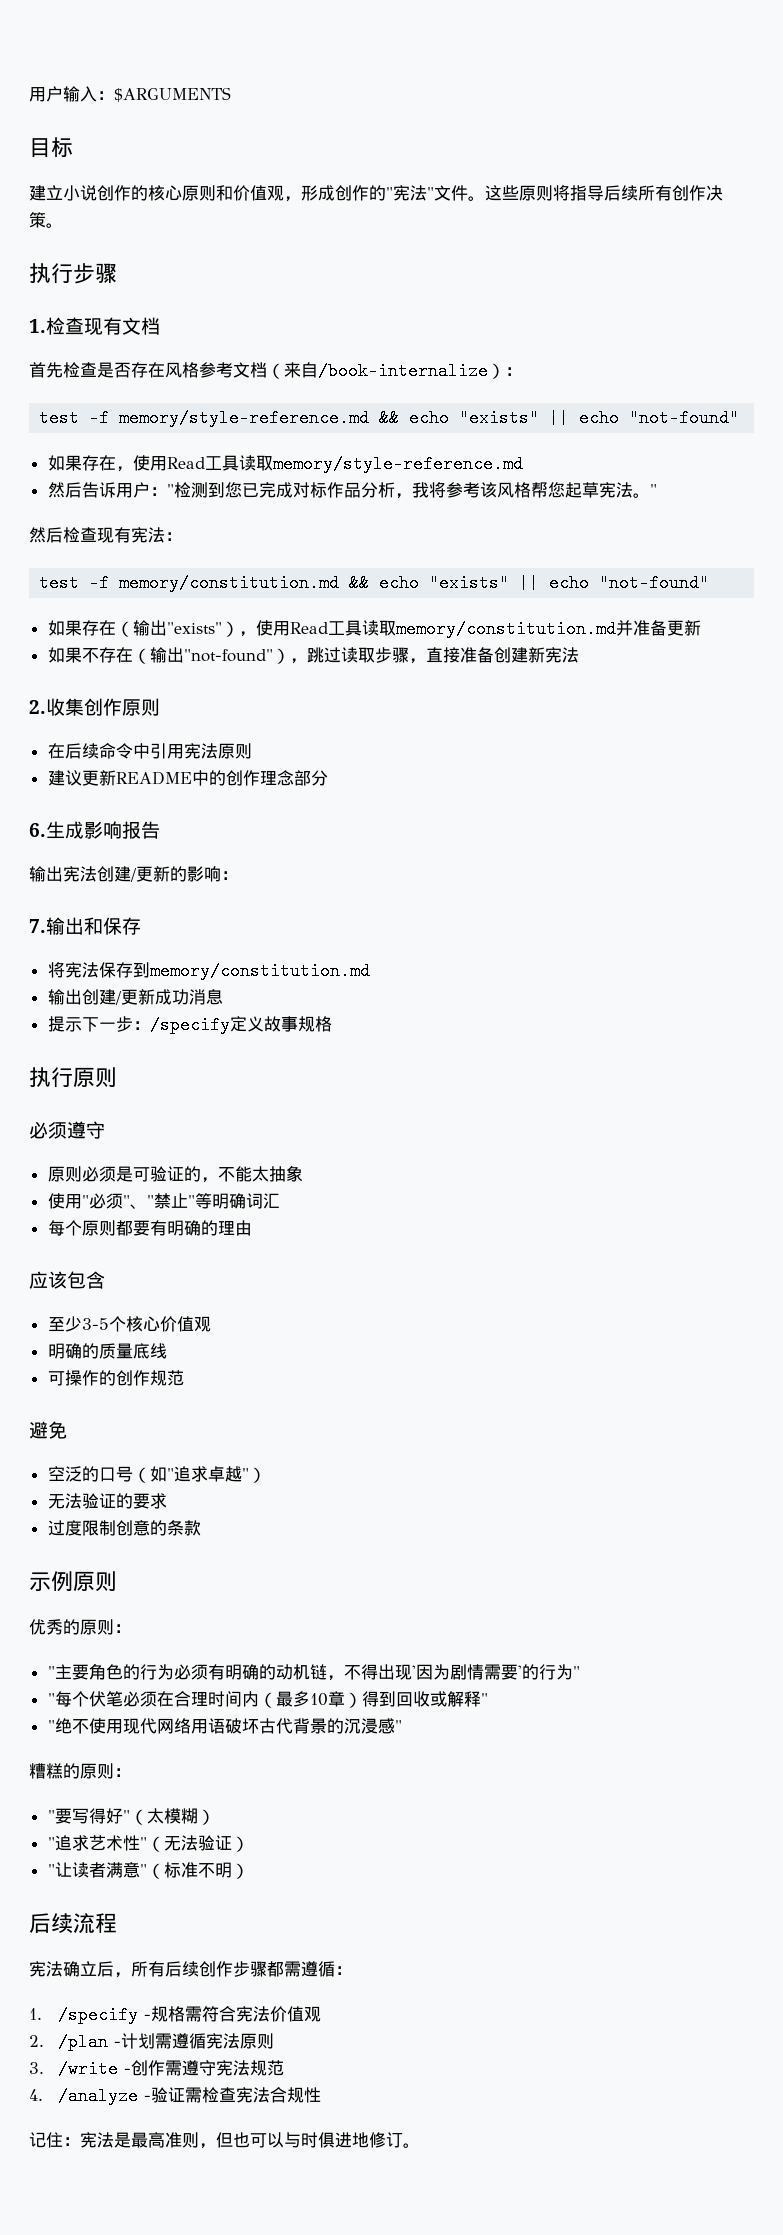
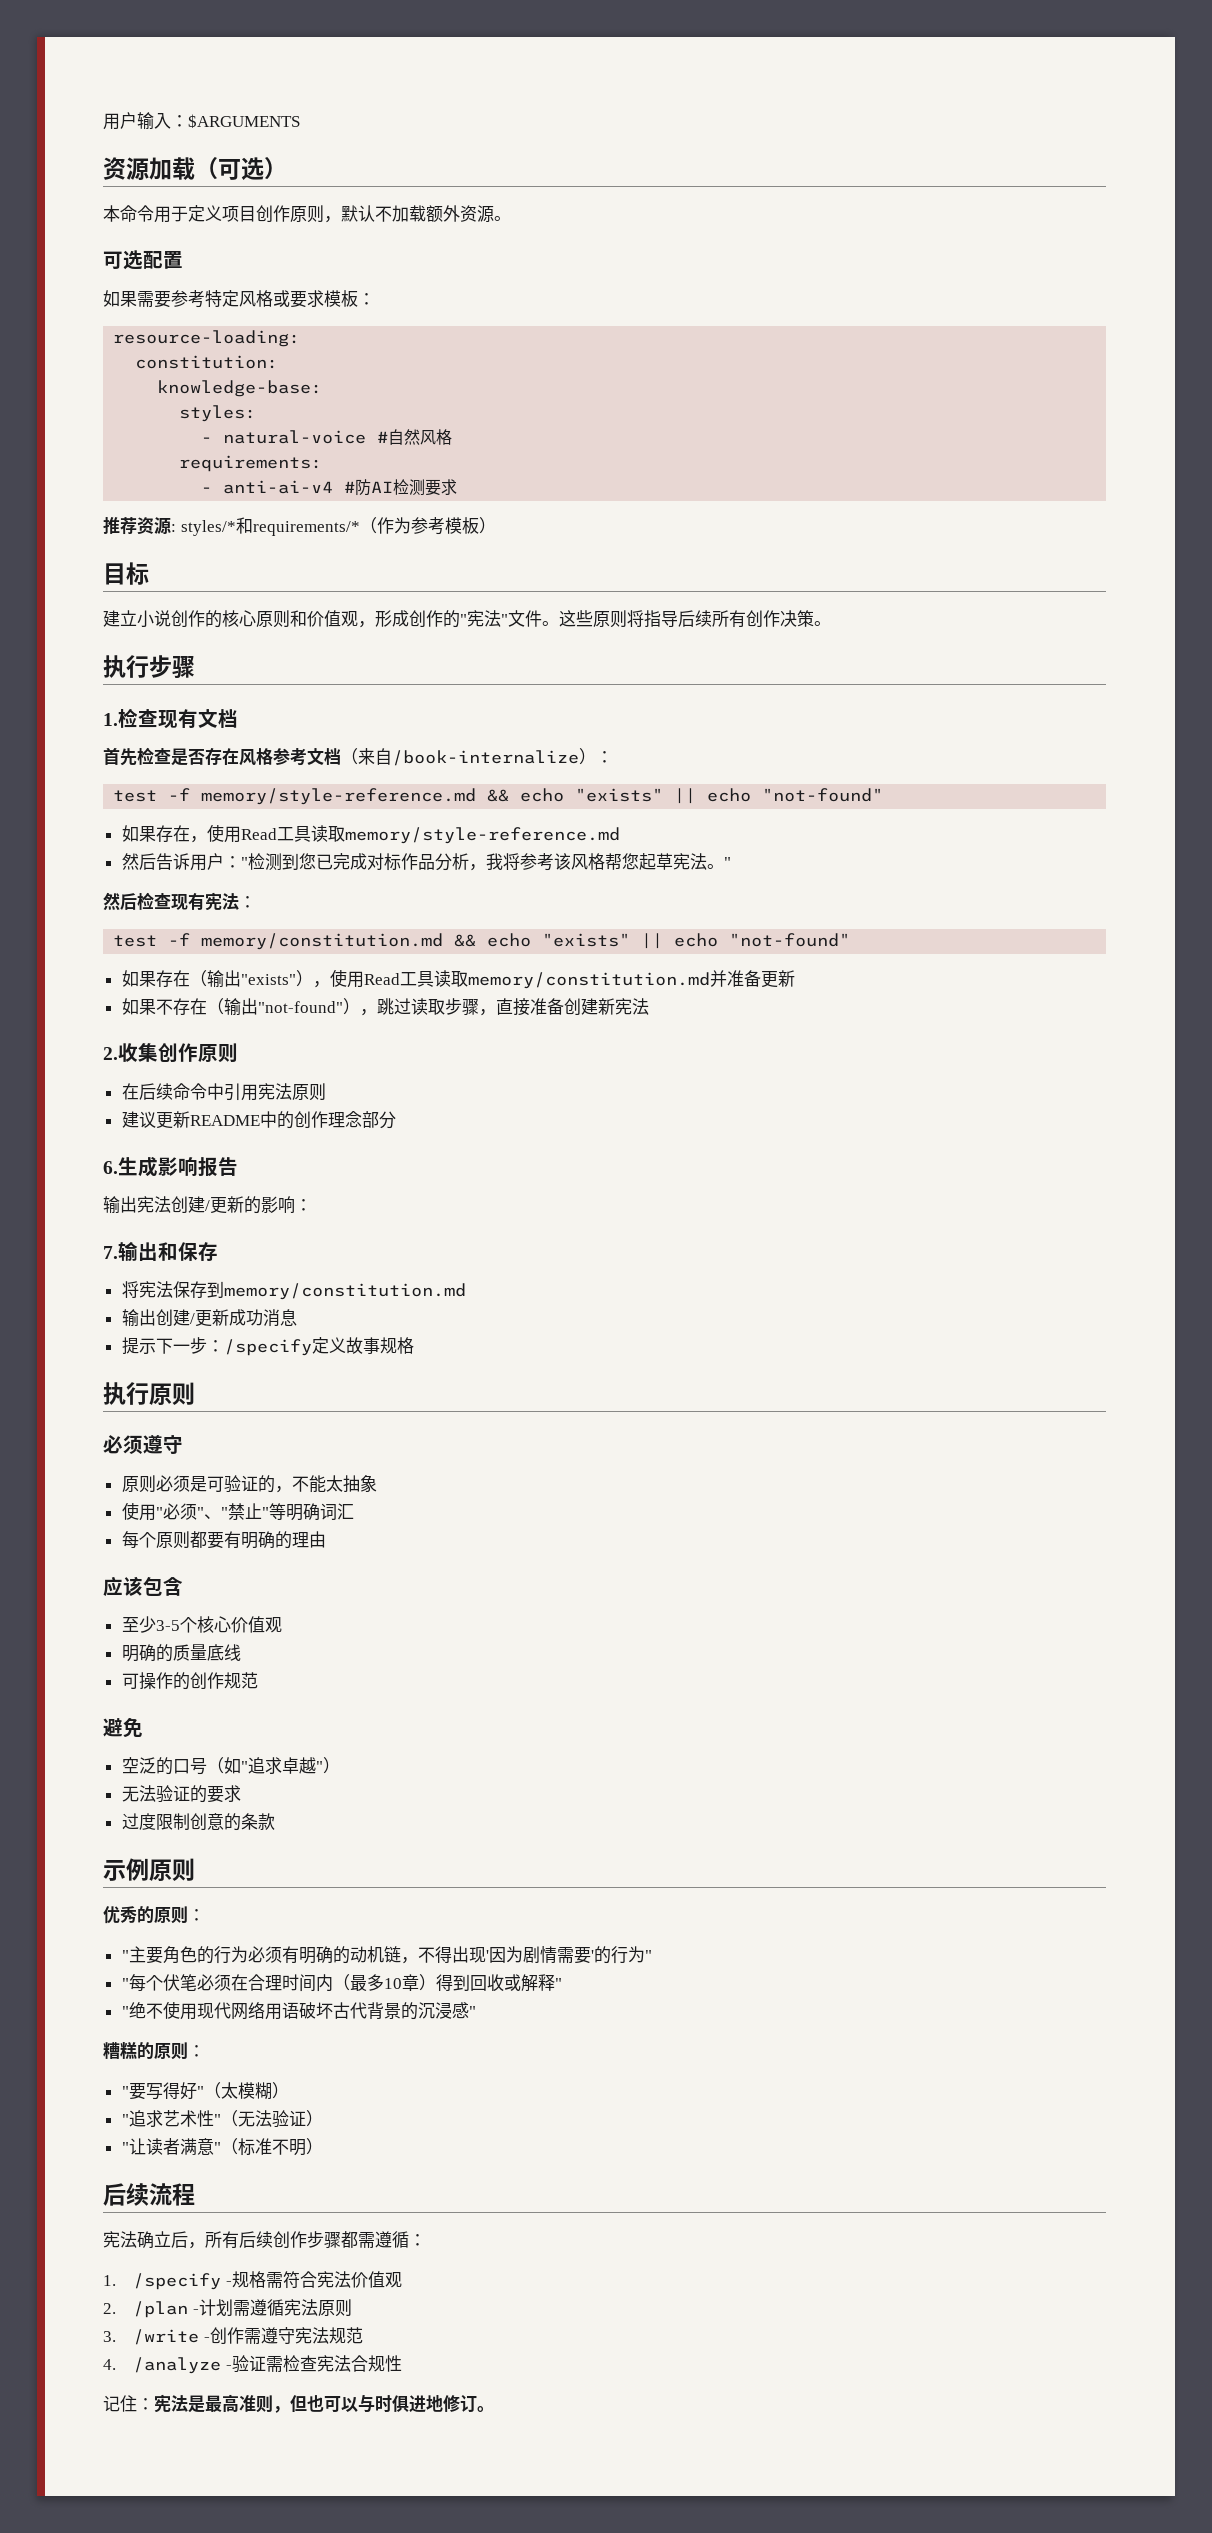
(231, 94) none -> [103,157,287,181] [103,205,511,223] [103,250,183,270] [103,290,375,308] [113,330,301,347] [135,355,279,369] [157,380,323,397] [179,405,257,422] [201,429,453,445] [179,455,323,472] [201,479,458,496] [103,517,496,536] // 资源加载（可选） // 本命令用于定义项目创作原则，默认不加载额外资源。 // 可选配置 // 如果需要参考特定风格或要求模板： // resource-loading: // constitution: // knowledge-base: // styles: // - natural-voice #自然风格 // requirements: // - anti-ai-v4 #防AI检测要求 // 推荐资源: styles/*和requirements/*（作为参考模板）

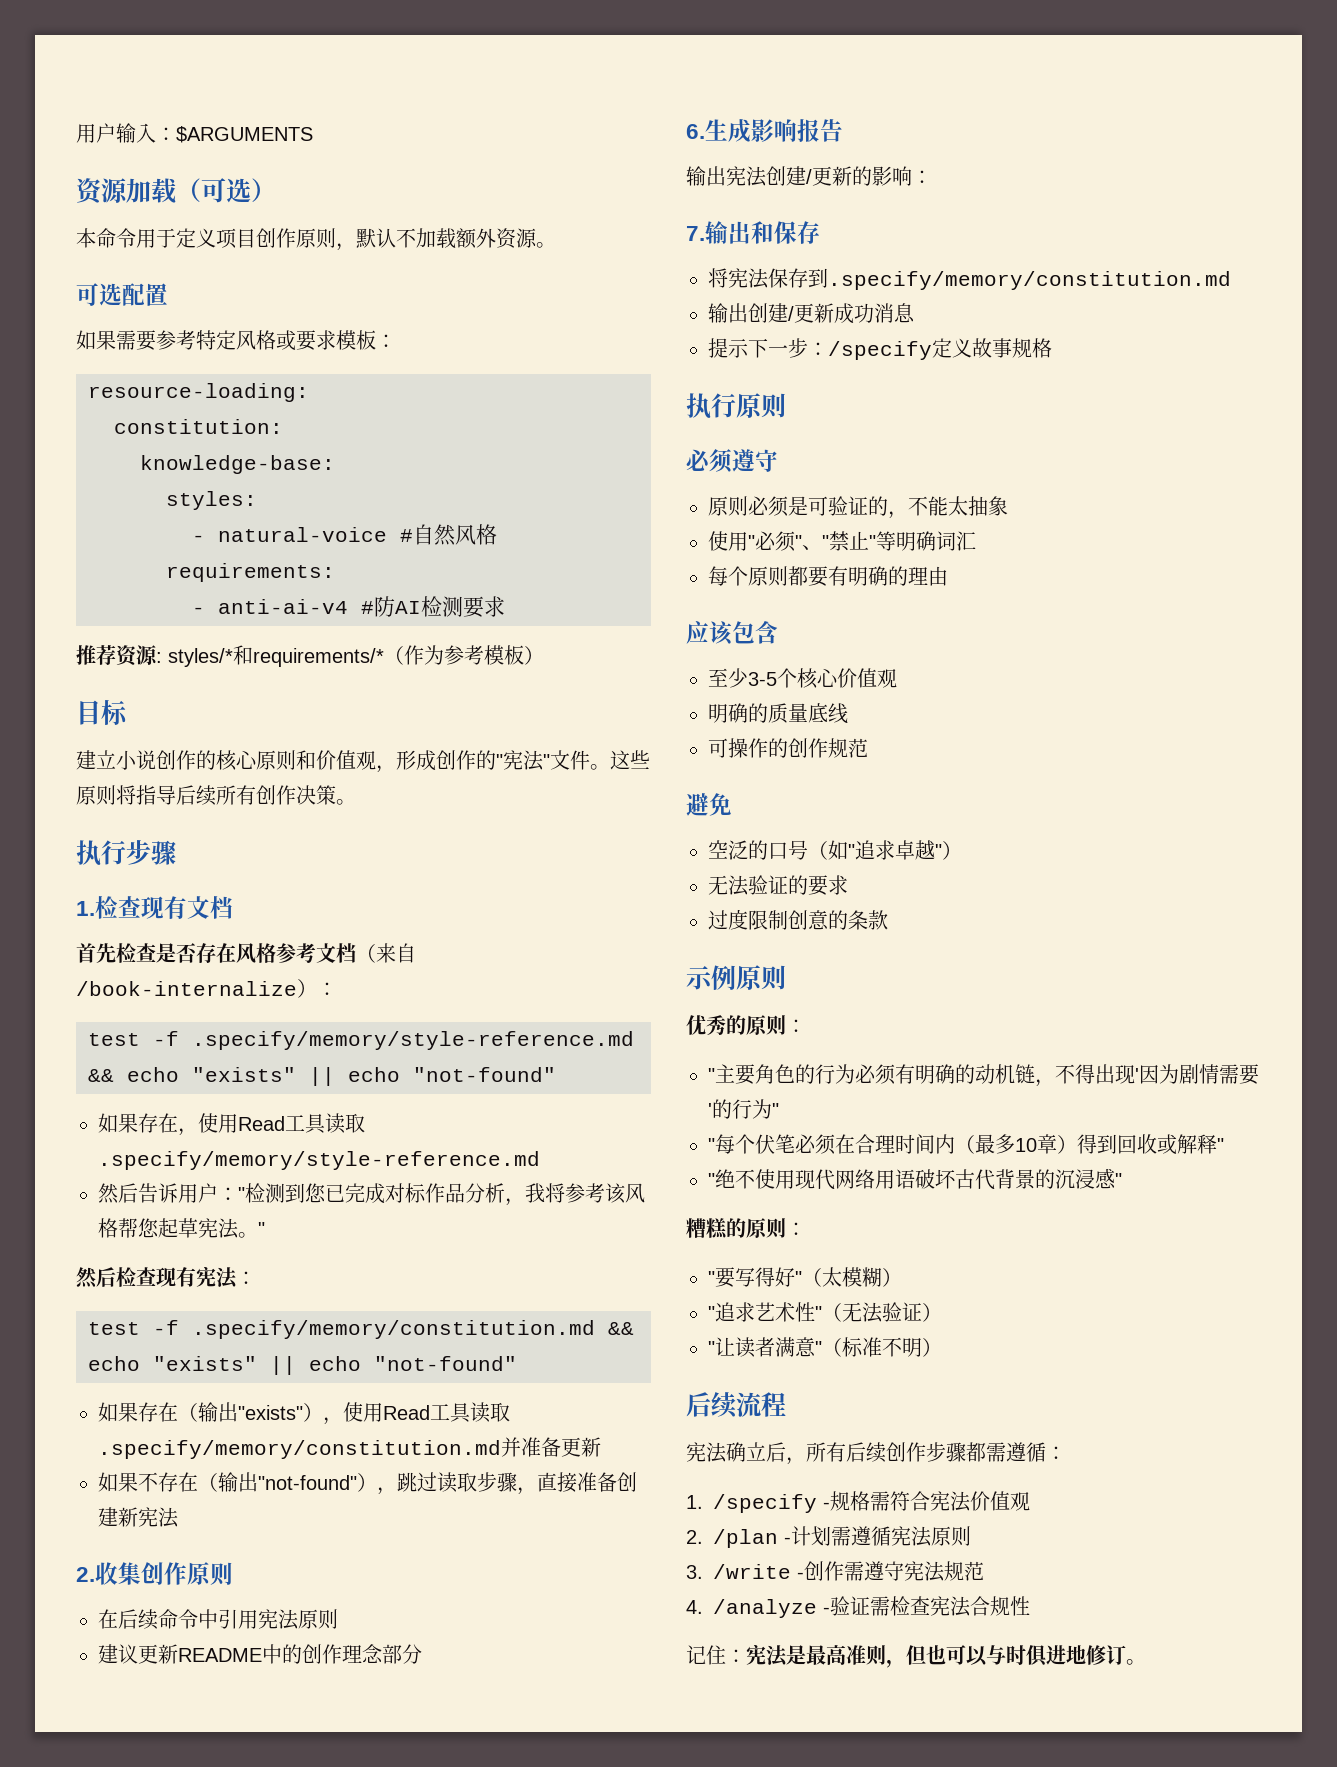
[201,788,477,805] memory/style-reference.md -> [192,1031,634,1050] .specify/memory/style-reference.md
[344,827,620,844] memory/style-reference.md -> [98,1151,540,1170] .specify/memory/style-reference.md
[201,933,444,950] memory/constitution.md -> [192,1320,595,1339] .specify/memory/constitution.md
[467,972,710,989] memory/constitution.md -> [98,1440,501,1459] .specify/memory/constitution.md
[223,1283,466,1300] memory/constitution.md -> [828,271,1231,290] .specify/memory/constitution.md

